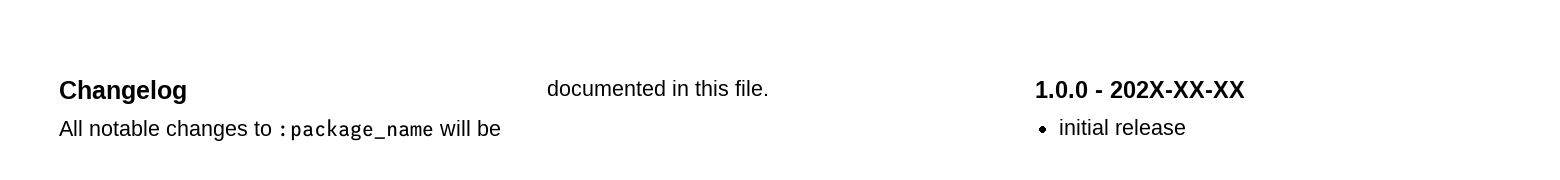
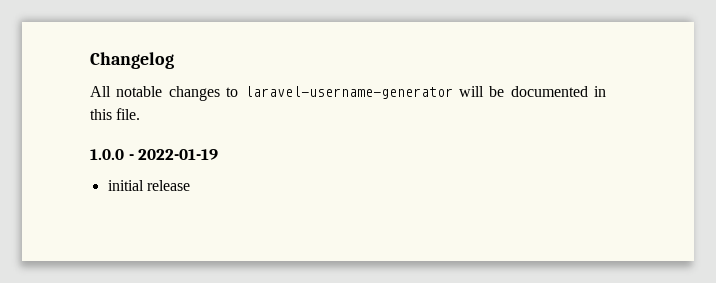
[278,119,434,141] :package_name -> [244,86,453,99] laravel-username-generator
[1110,81,1245,98] 202X-XX-XX -> [138,149,219,160] 2022-01-19

